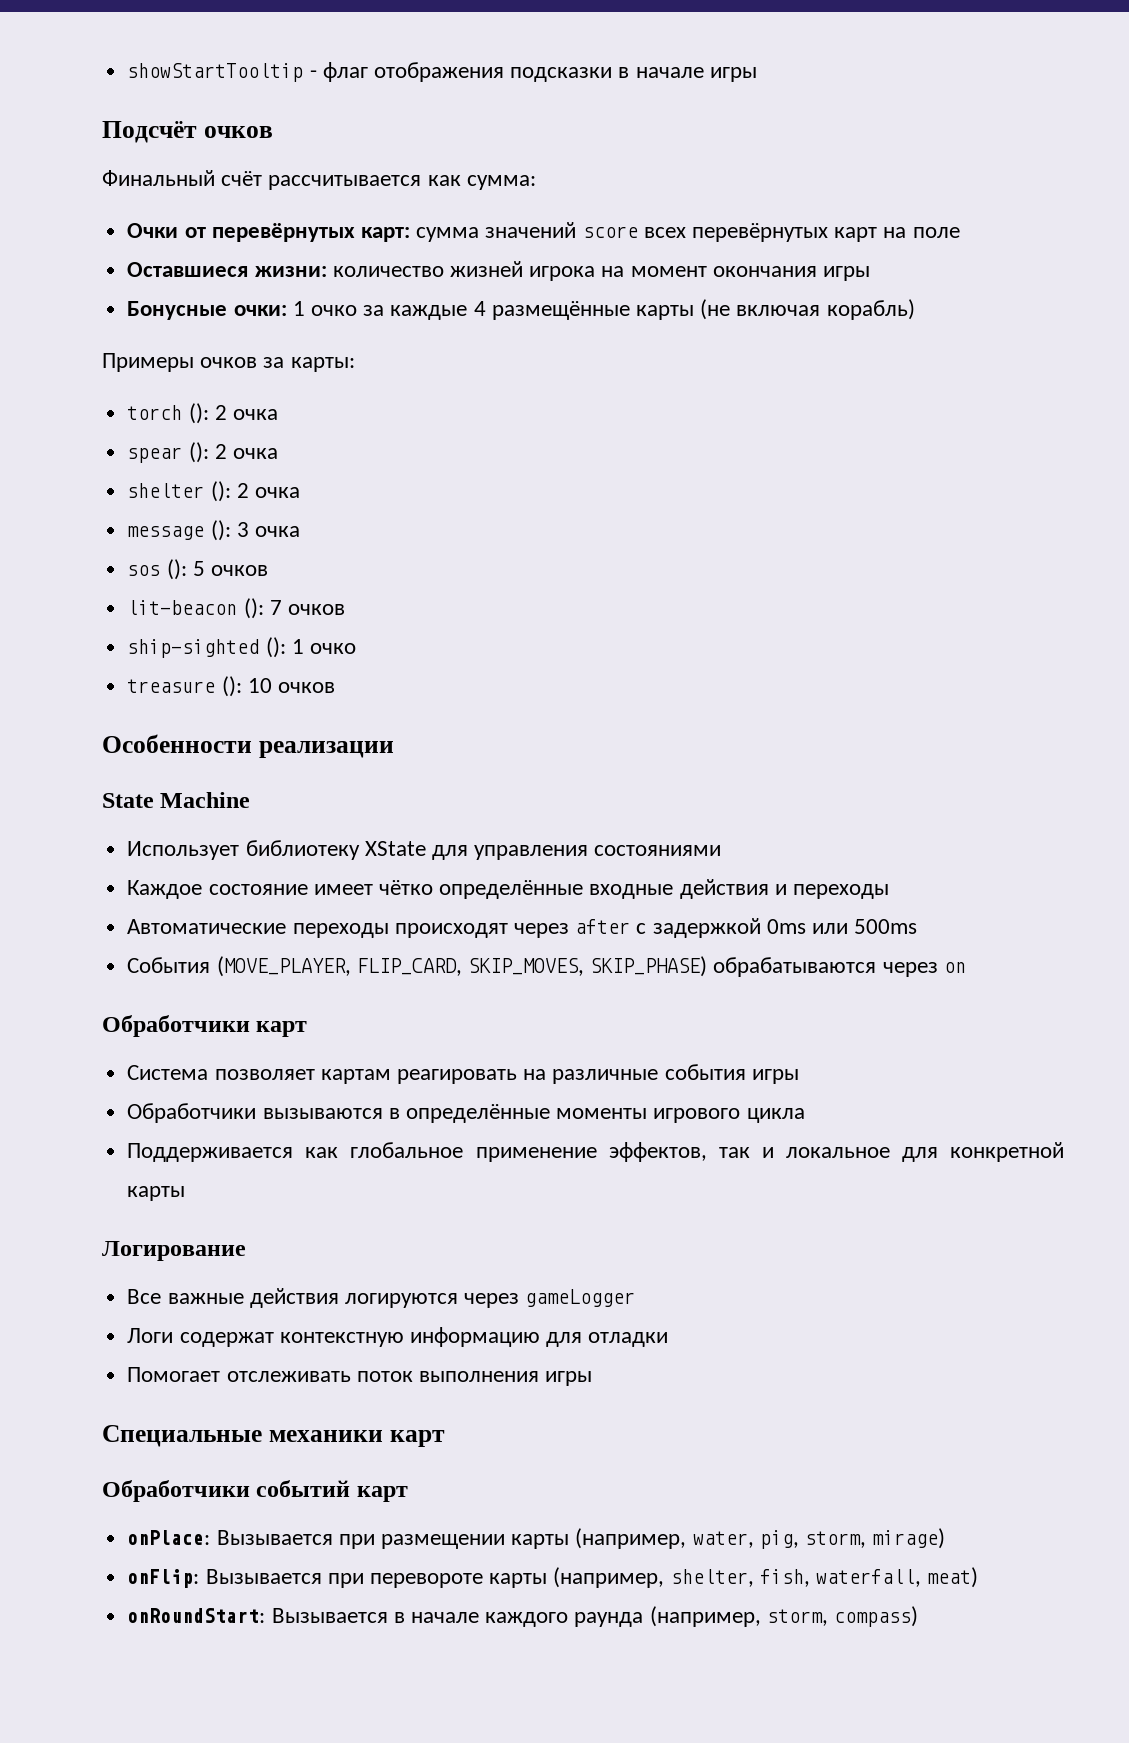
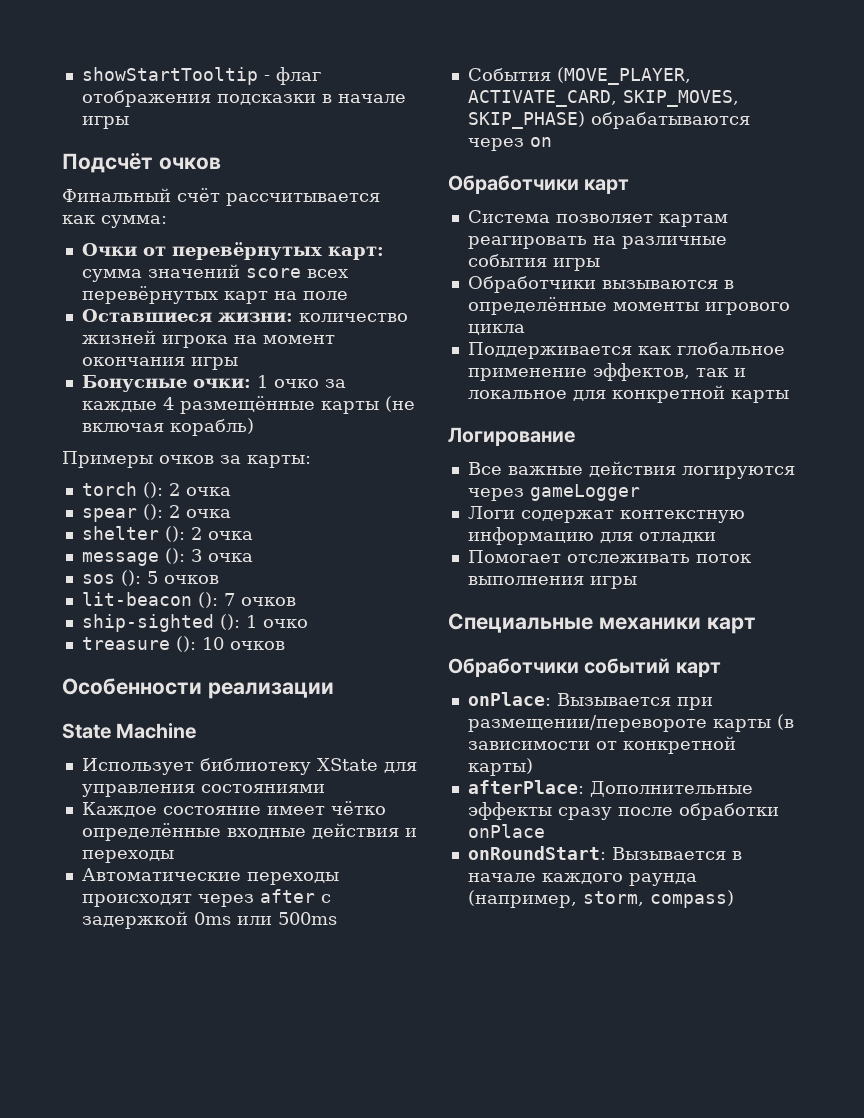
[356,958,462,976] FLIP_CARD, -> [467,90,617,107] ACTIVATE_CARD,
[380,1528,946,1549] [127,1567,979,1588] размещении карты (например, water, pig, storm, mirage) // onFlip: Вызывается при перевороте карты (например, shelter, fish, waterfall, meat) -> [467,714,794,732] [467,736,736,754] [467,758,533,776] [467,780,753,797] [467,802,779,820] [467,824,545,838] размещении/перевороте карты (в зависимости от конкретной карты) // afterPlace: Дополнительные эффекты сразу после обработки onPlace

